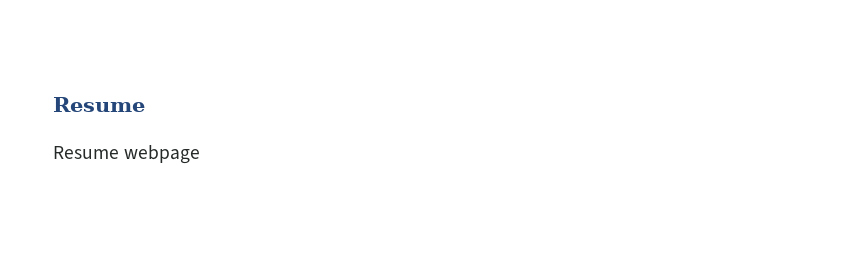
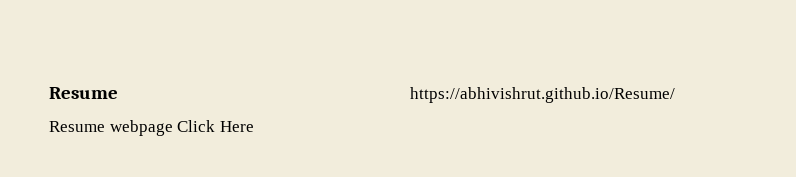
(201, 154) none -> [177,120,254,132] [410,87,675,103] Click Here https://abhivishrut.github.io/Resume/

